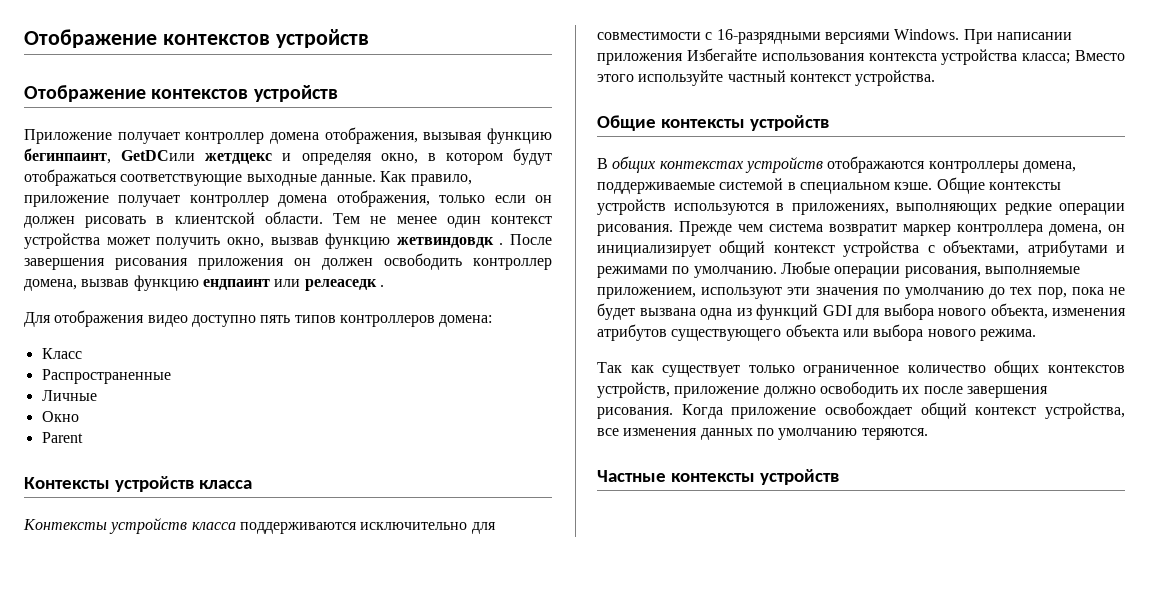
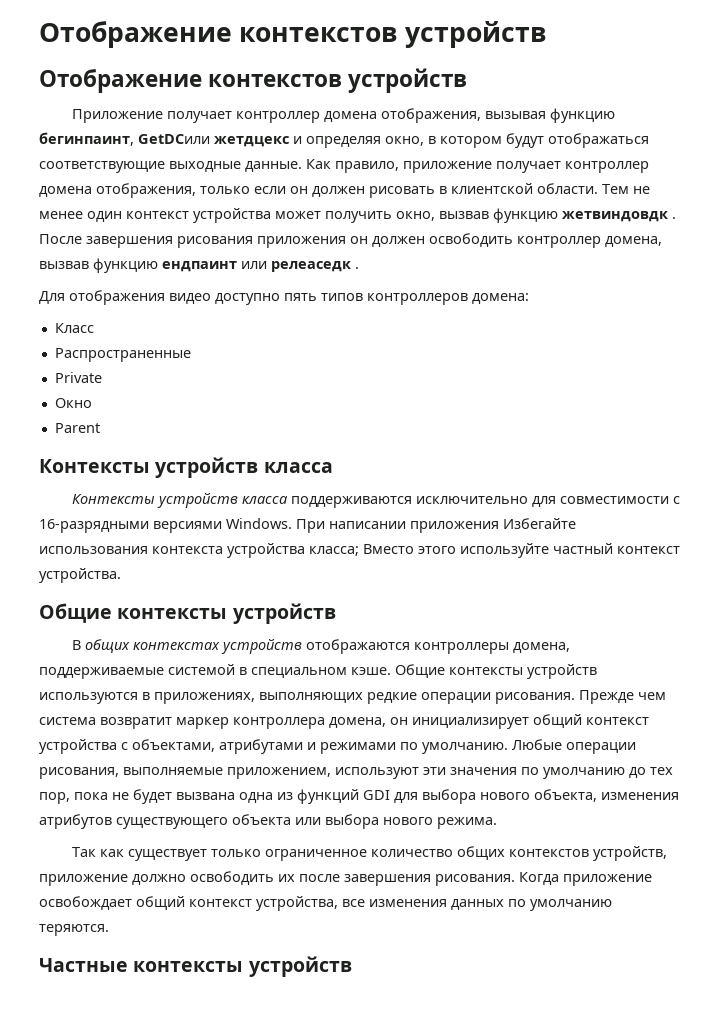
[41,390,97,401] Личные -> [54,372,102,383] Private

